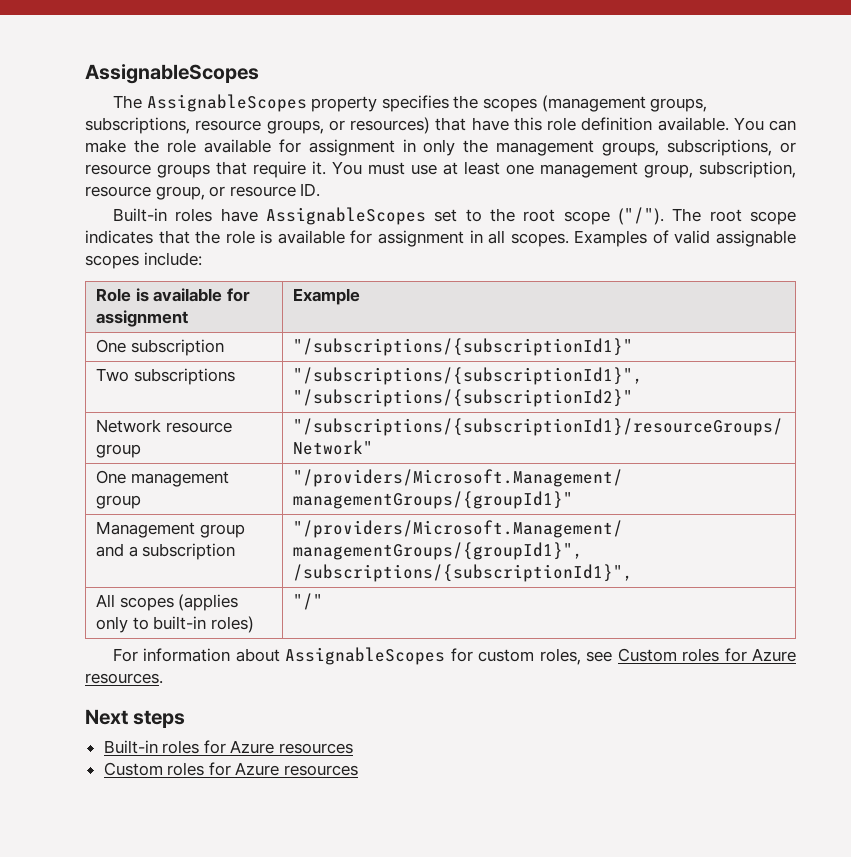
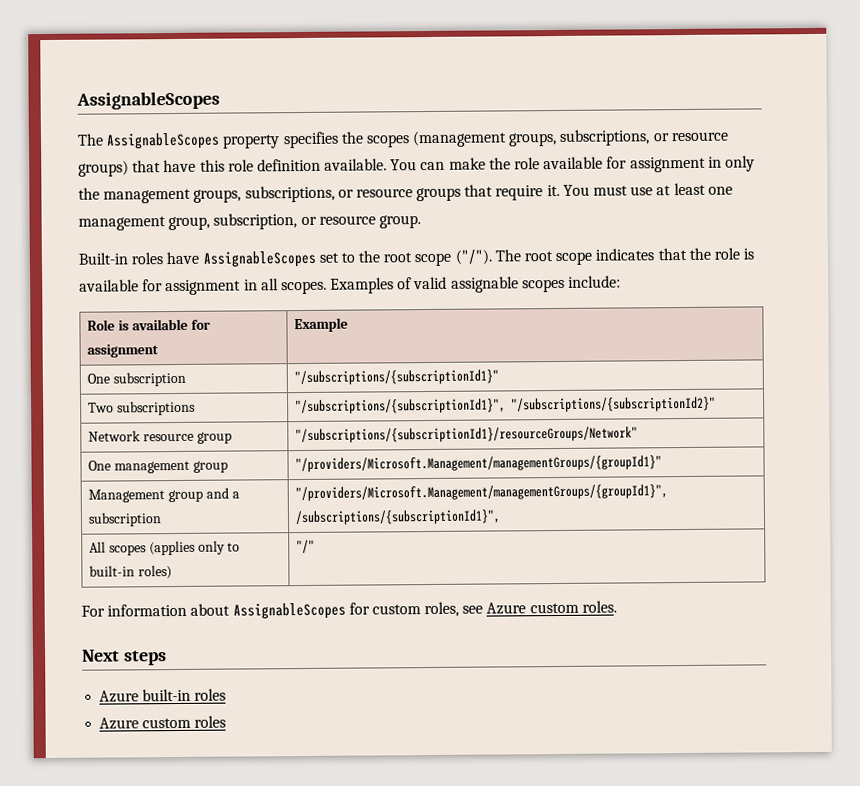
[195,117,430,134] resource groups, or resources) -> [652,131,729,142] [78,160,129,177] or resource groups)
[85,183,321,200] resource group, or resource ID. -> [300,215,421,229] or resource group.
[617,648,796,662] [85,673,163,684] Custom roles for Azure resources. -> [486,600,617,615] Azure custom roles.
[103,740,354,754] [103,762,359,776] Built-in roles for Azure resources // Custom roles for Azure resources -> [99,688,227,703] [99,715,227,730] Azure built-in roles // Azure custom roles

